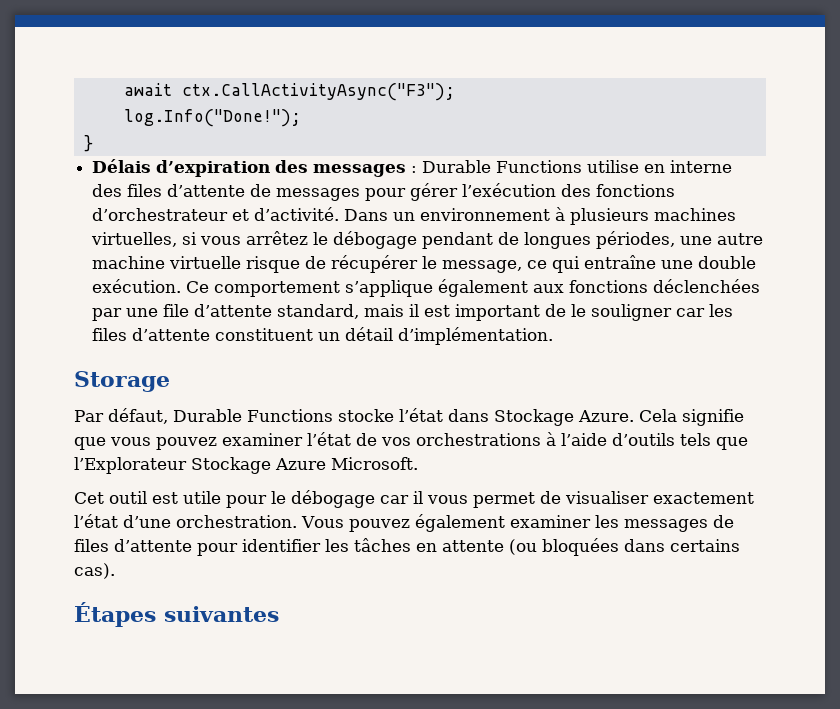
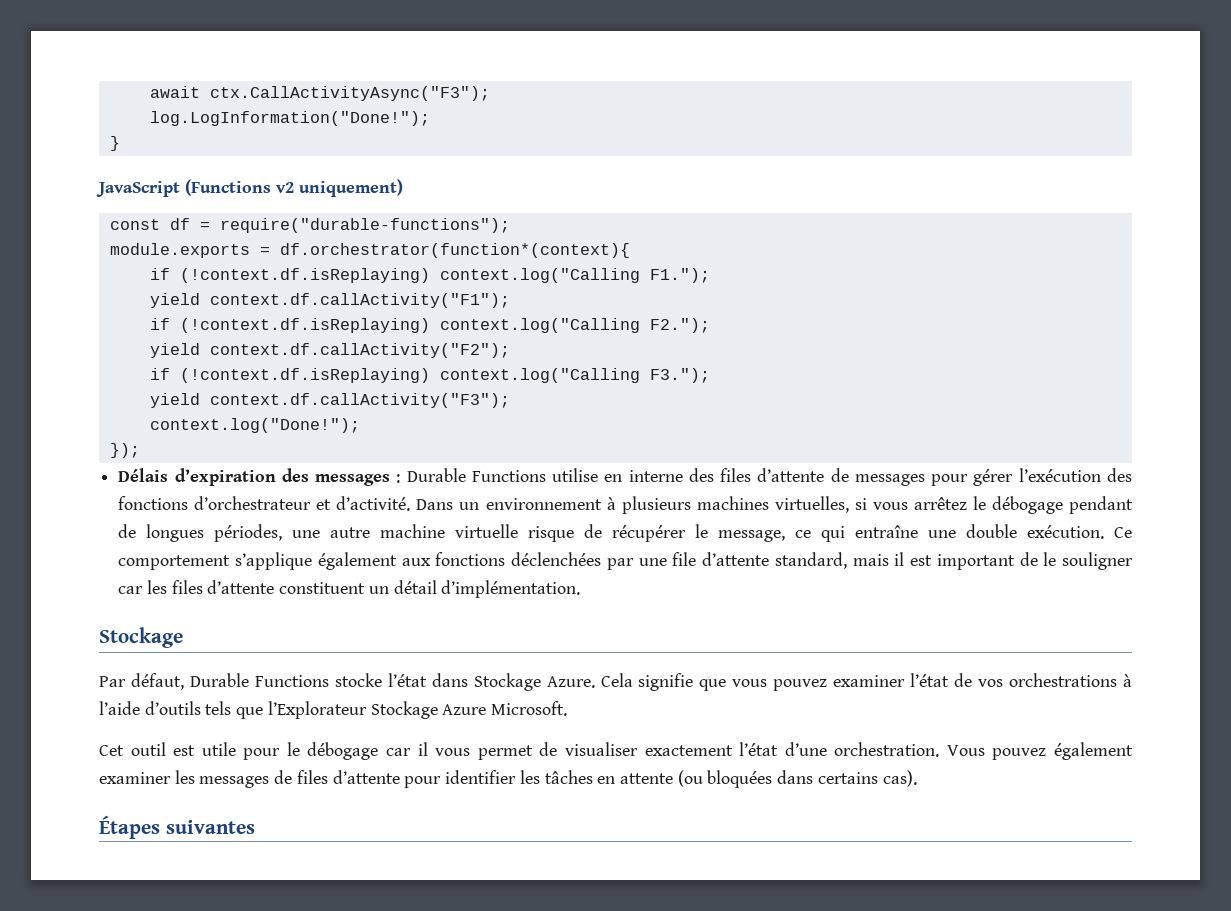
[123,109,301,127] log.Info("Done!"); -> [149,111,430,126] log.LogInformation("Done!");
(93, 143) none -> [96,179,403,197] [109,218,510,233] [109,243,630,258] [149,268,710,283] [149,293,510,308] [149,318,710,333] [149,343,510,358] [149,368,710,383] [149,393,510,408] [149,418,360,433] [109,443,140,458] // JavaScript (Functions v2 uniquement) // const df = require("durable-functions"); // module.exports = df.orchestrator(function*(context){ // if (!context.df.isReplaying) context.log("Calling F1."); // yield context.df.callActivity("F1"); // if (!context.df.isReplaying) context.log("Calling F2."); // yield context.df.callActivity("F2"); // if (!context.df.isReplaying) context.log("Calling F3."); // yield context.df.callActivity("F3"); // context.log("Done!"); // });
[74,371,170,392] Storage -> [99,627,183,648] Stockage

